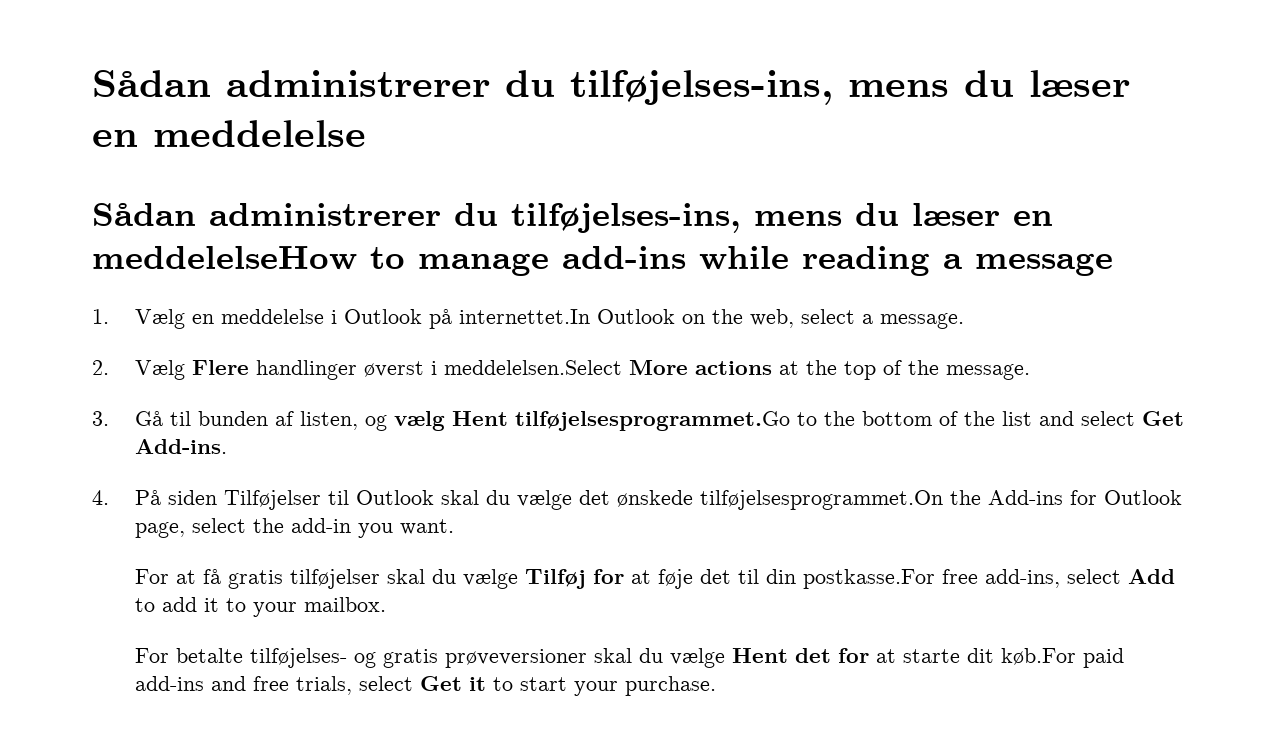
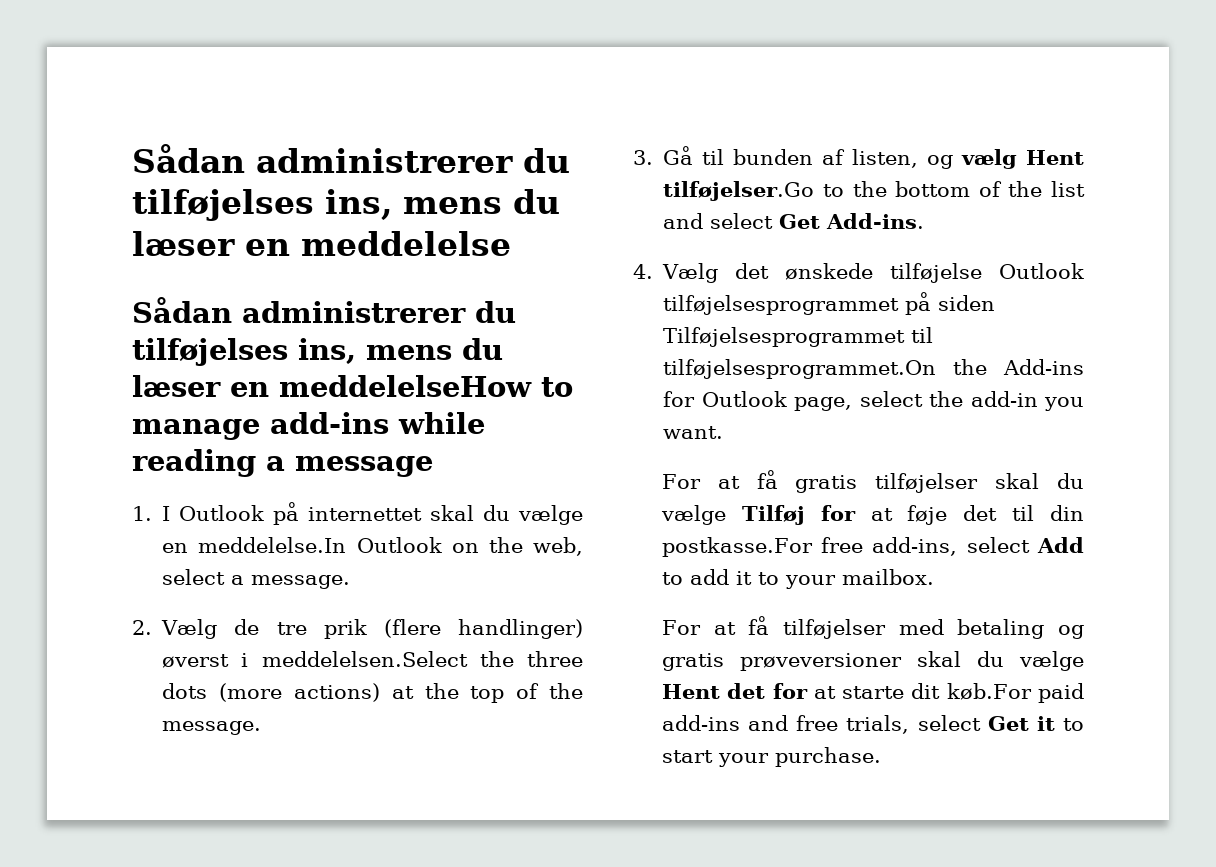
[92,70,833,105] Sådan administrerer du tilføjelses-ins, -> [132,144,570,173] [132,189,392,221] Sådan administrerer du tilføjelses ins,
[511,203,741,233] tilføjelses-ins, -> [132,338,356,366] tilføjelses ins,
[134,309,590,329] Vælg en meddelelse i Outlook på internettet.In -> [162,502,583,525] [162,537,347,553] I Outlook på internettet skal du vælge en meddelelse.In
[191,360,772,380] Flere handlinger øverst i meddelelsen.Select More actions -> [234,619,583,639] [162,651,583,668] [162,683,380,702] de tre prik (flere handlinger) øverst i meddelelsen.Select the three dots (more actions)
[514,411,790,431] tilføjelsesprogrammet.Go -> [663,181,815,201] tilføjelser.Go
[134,490,693,510] På siden Tilføjelser til Outlook skal du vælge det ønskede -> [662,263,1084,283] [663,292,996,315] [663,327,934,347] Vælg det ønskede tilføjelse Outlook tilføjelsesprogrammet på siden Tilføjelsesprogrammet til
[175,648,347,668] betalte tilføjelses- -> [713,616,1045,639] at få tilføjelser med betaling

